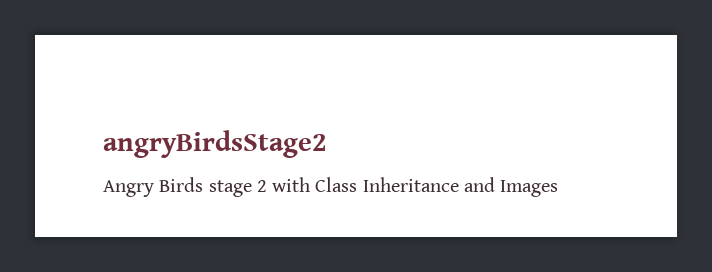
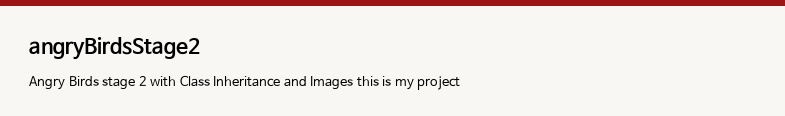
(559, 188) none -> [356,76,461,90] this is my project

